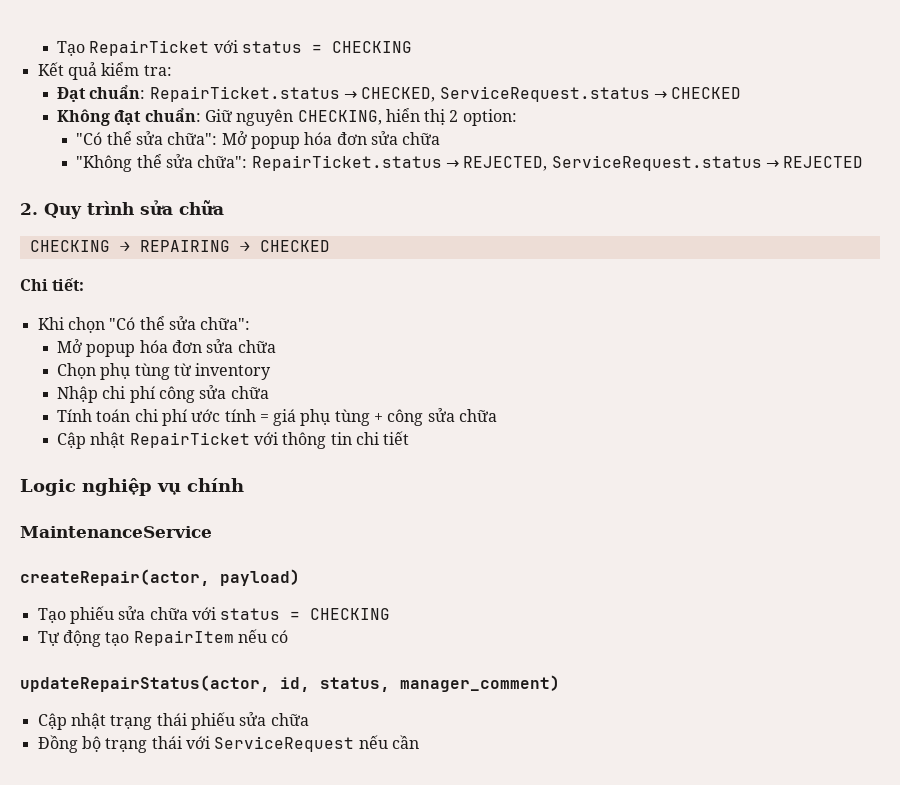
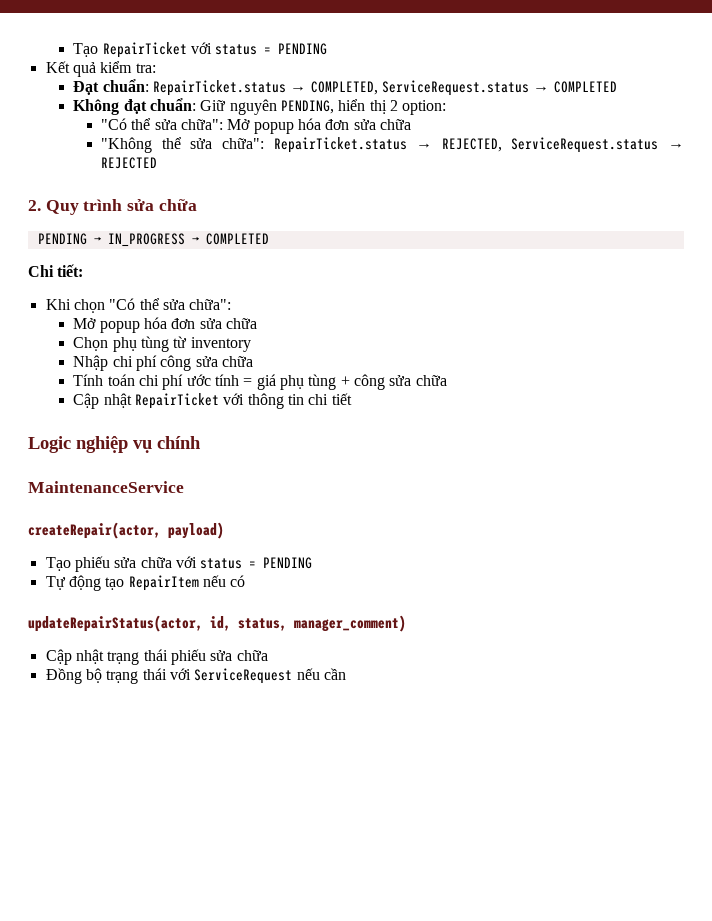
[331,41,412,53] CHECKING -> [278,43,328,55] PENDING
[361,86,742,102] CHECKED, ServiceRequest.status → CHECKED -> [310,80,617,96] COMPLETED, ServiceRequest.status → COMPLETED
[297,110,382,125] CHECKING, -> [280,100,334,114] PENDING,
[29,240,330,252] CHECKING → REPAIRING → CHECKED -> [37,233,269,247] PENDING → IN_PROGRESS → COMPLETED
[310,608,391,620] CHECKING -> [263,557,313,569] PENDING

